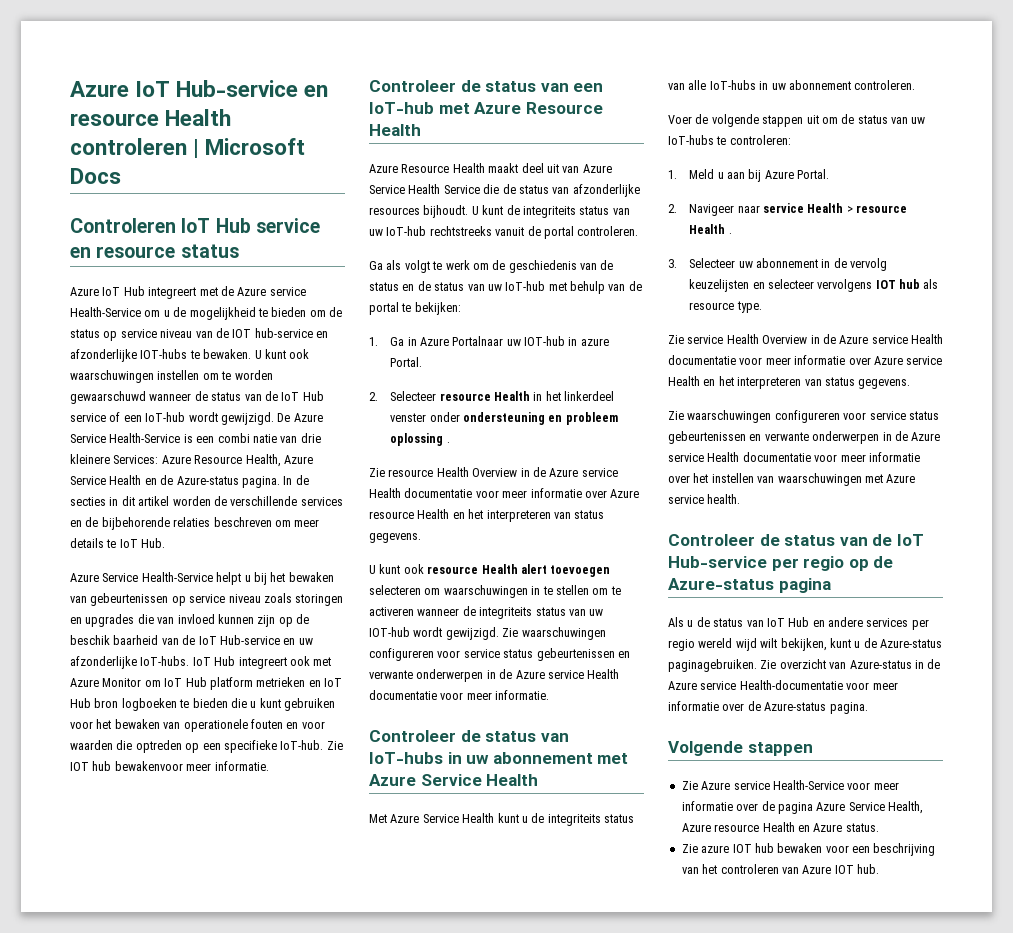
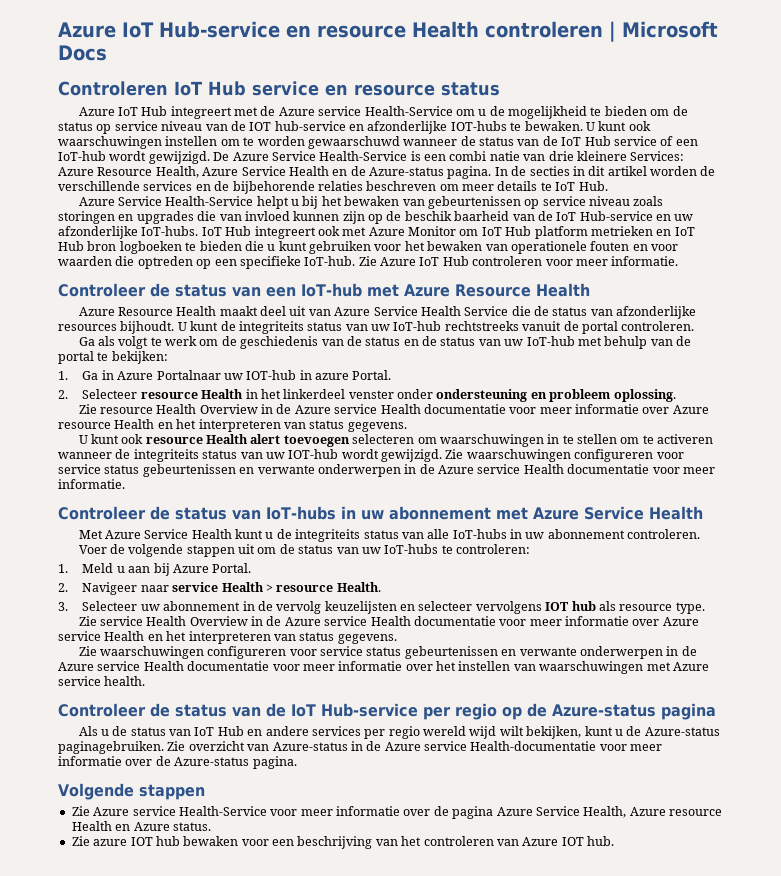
[70,761,183,771] IOT hub bewakenvoor -> [380,256,573,266] Azure IoT Hub controleren voor
[390,433,450,446] oplossing . -> [613,389,676,402] oplossing.
[689,224,732,234] Health . -> [336,582,381,592] Health.

